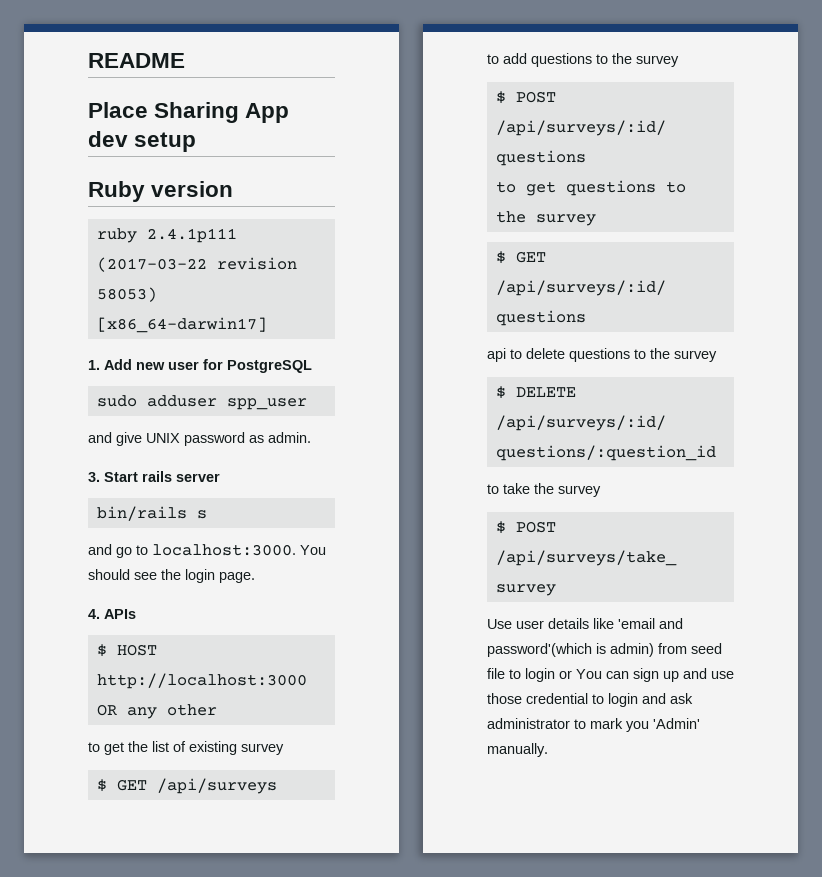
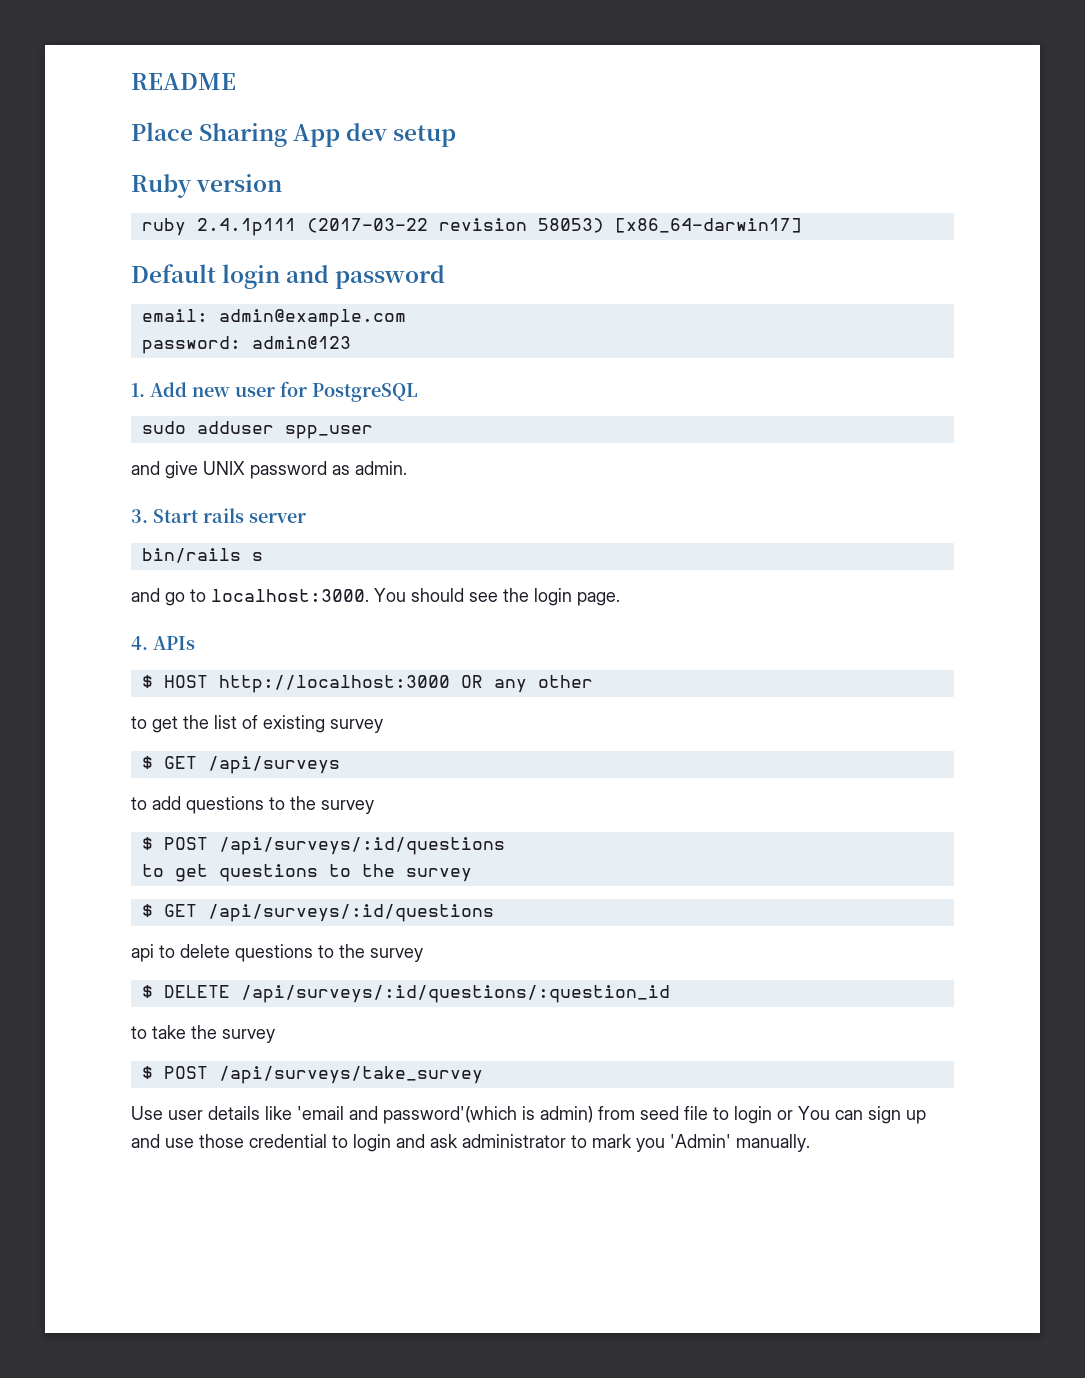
(267, 325) none -> [131,264,446,289] [141,309,406,327] [141,336,351,354] // Default login and password // email: admin@example.com // password: admin@123

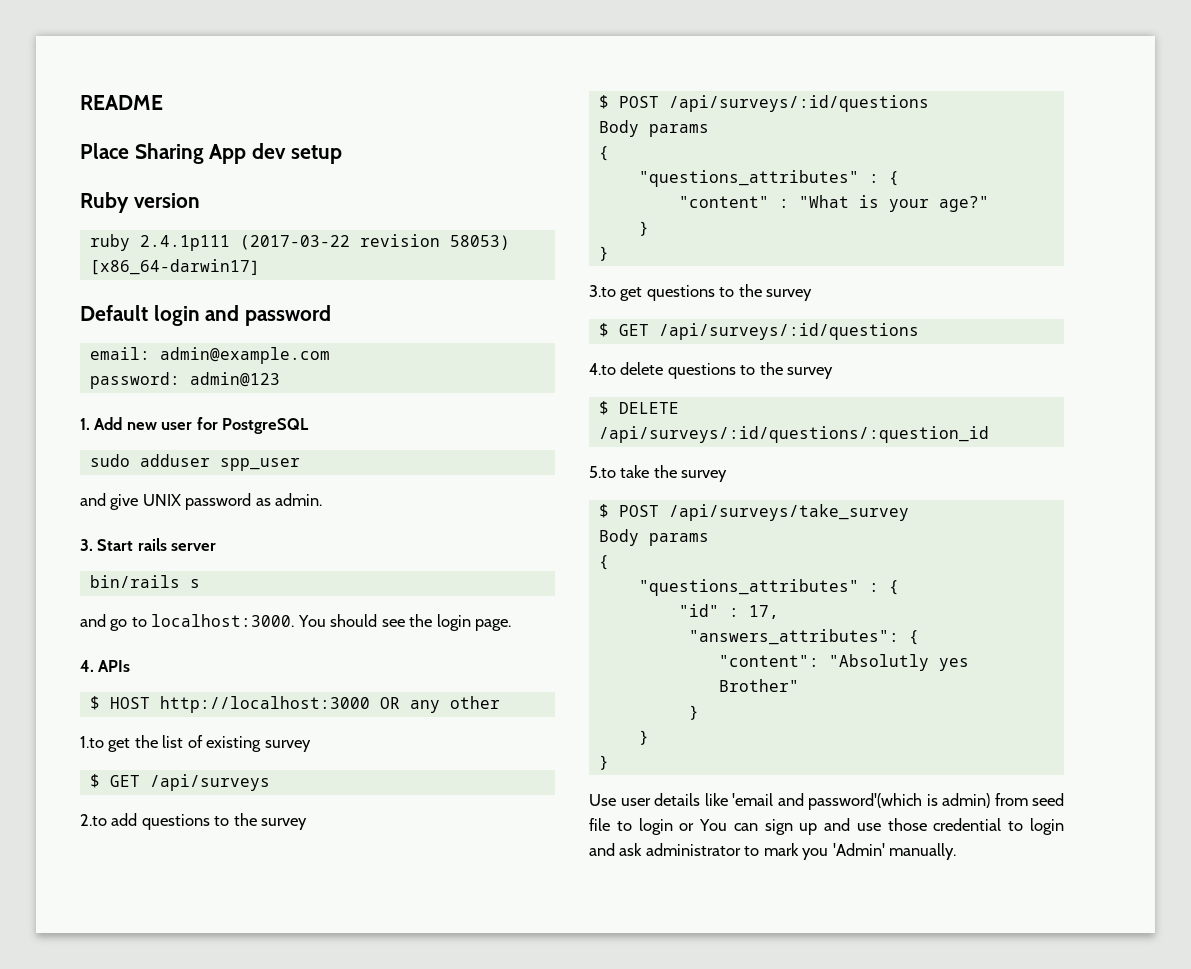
[131,716,147,729] to -> [80,736,104,748] 1.to
[131,797,147,810] to -> [80,814,107,826] 2.to
[141,864,164,877] to -> [598,120,709,137] [598,146,609,161] [638,170,899,187] [678,195,989,212] [638,221,649,236] [598,246,609,261] [589,285,616,297] Body params // { // "questions_attributes" : { // "content" : "What is your age?" // } // } // 3.to
[131,944,175,962] api to -> [589,363,616,375] 4.to
[131,1026,147,1039] to -> [589,466,616,478] 5.to
(483, 1075) none -> [598,529,709,546] [598,555,609,570] [638,579,899,596] [678,604,779,619] [688,629,919,645] [718,654,969,671] [718,679,799,692] [688,705,699,720] [638,730,649,745] [598,755,609,770] // Body params // { // "questions_attributes" : { // "id" : 17, // "answers_attributes": { // "content": "Absolutly yes Brother" // } // } // }

